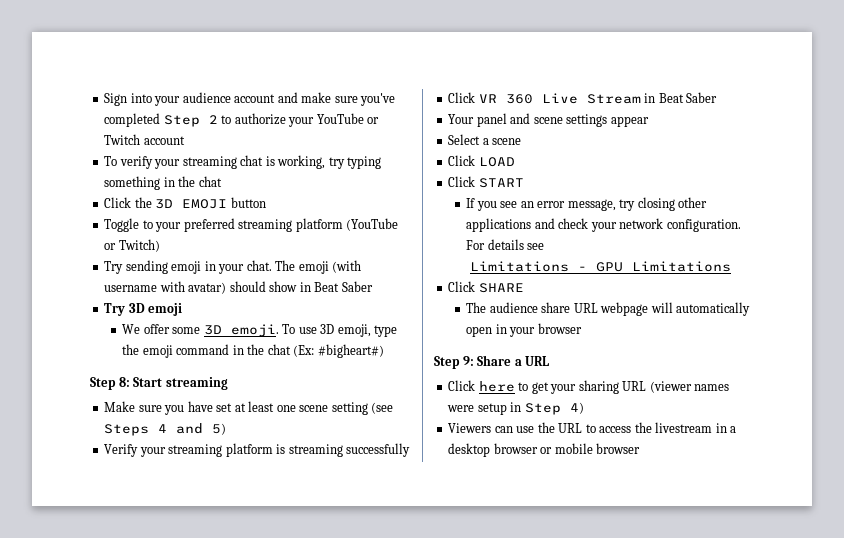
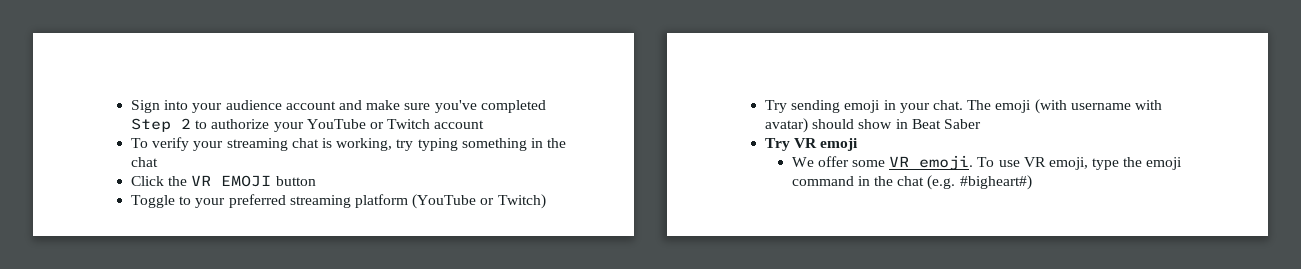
[155,199,174,209] 3D -> [191,175,212,186] VR
[128,303,145,313] 3D -> [794,138,818,148] VR
[203,325,222,335] 3D -> [889,156,910,167] VR
[320,324,335,334] 3D -> [1023,157,1046,167] VR
[293,345,315,357] (Ex: -> [927,175,956,190] (e.g.
[90,377,228,390] [104,401,394,415] [104,423,227,436] [104,443,411,457] [448,92,718,104] [448,113,649,127] [448,134,522,145] [448,155,515,167] [448,176,524,188] [466,197,708,211] [466,218,741,232] [466,239,545,250] [469,261,731,272] [448,281,524,293] [466,302,751,316] [466,323,582,337] [434,355,550,369] [448,380,730,394] [447,402,584,415] [448,422,737,433] [448,443,641,457] // Step 8: Start streaming // Make sure you have set at least one scene setting (see Steps 4 and 5) // Verify your streaming platform is streaming successfully // Click VR 360 Live Stream in Beat Saber // Your panel and scene settings appear // Select a scene // Click LOAD // Click START // If you see an error message, try closing other applications and check your network configuration. For details see // Limitations - GPU Limitations // Click SHARE // The audience share URL webpage will automatically open in your browser // Step 9: Share a URL // Click here to get your sharing URL (viewer names were setup in Step 4) // Viewers can use the URL to access the livestream in a desktop browser or mobile browser -> (1032, 182) none

